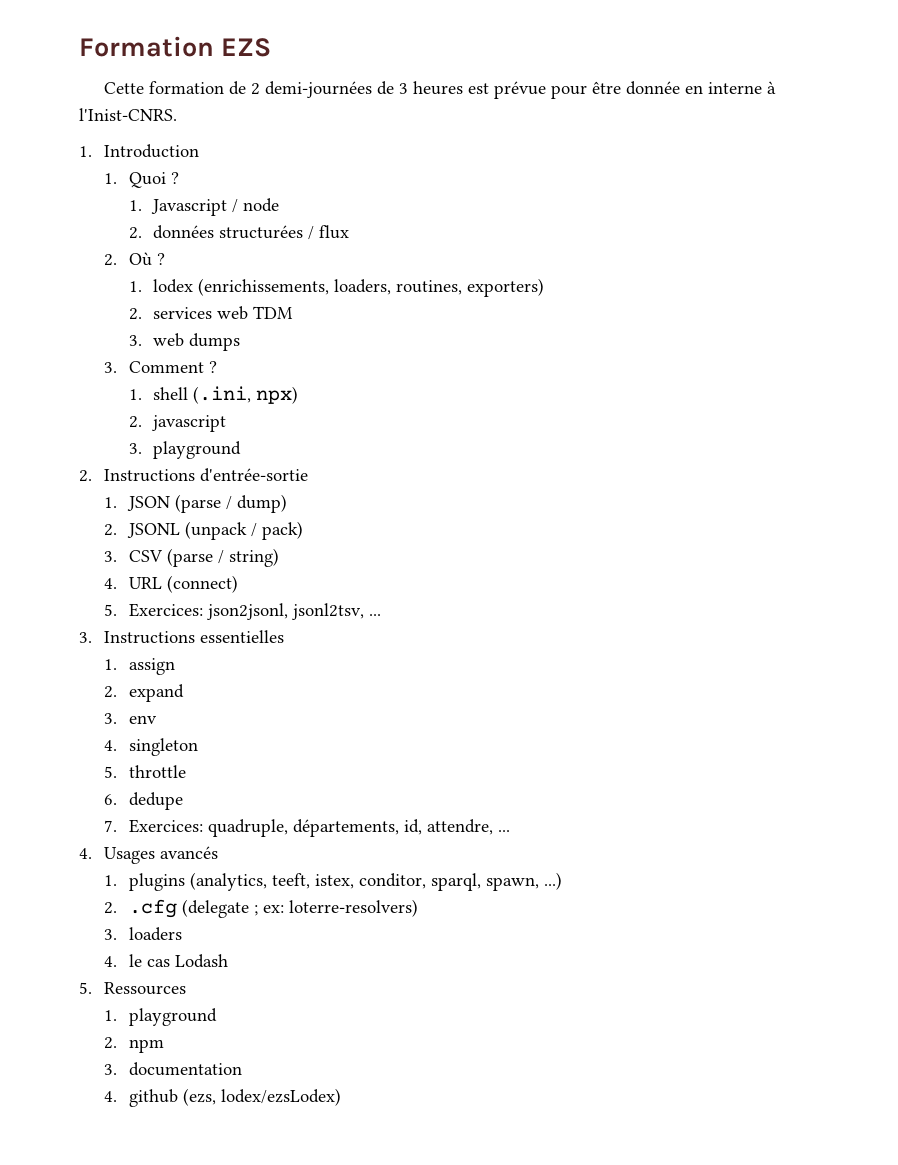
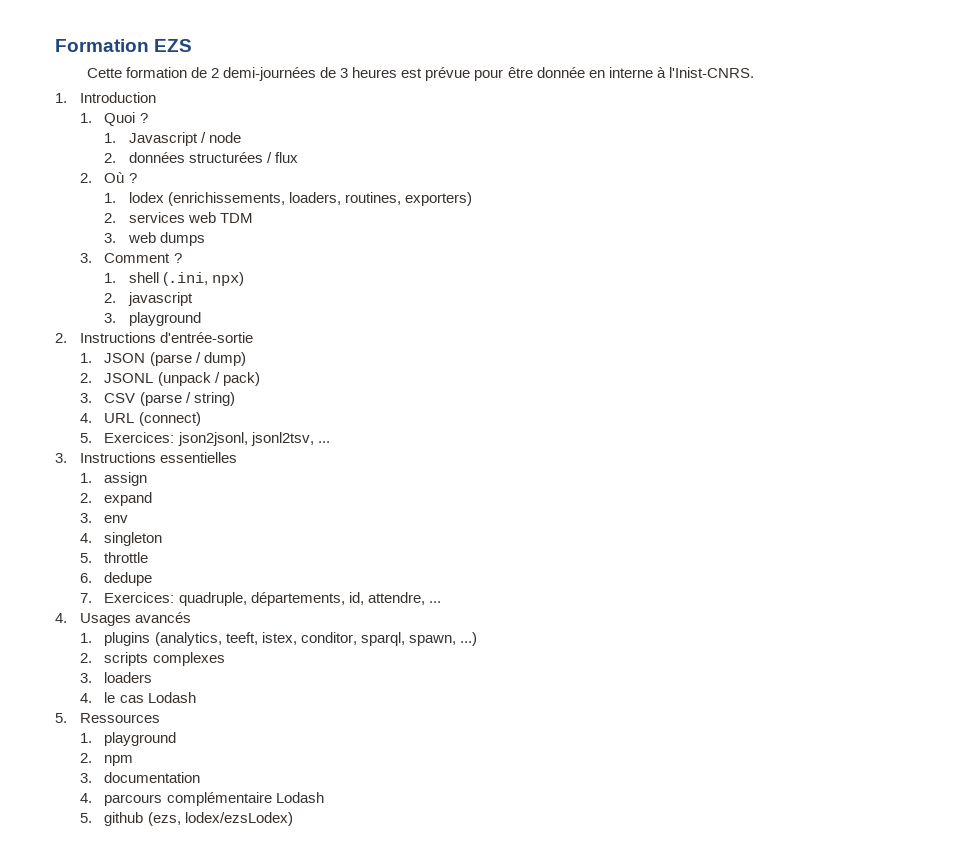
[128,899,418,918] .cfg (delegate ; ex: loterre-resolvers) -> [104,652,225,666] scripts complexes
(117, 1096) none -> [104,792,324,806] [79,813,92,823] parcours complémentaire Lodash // 5.

